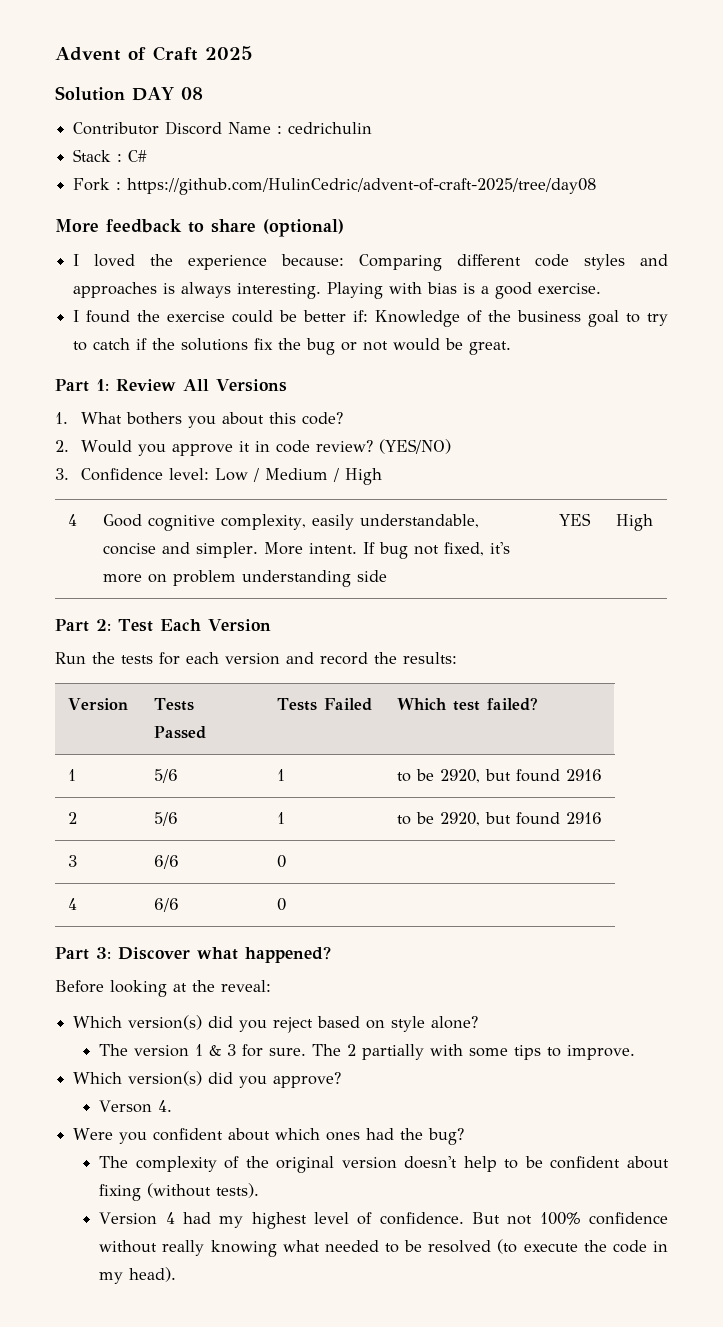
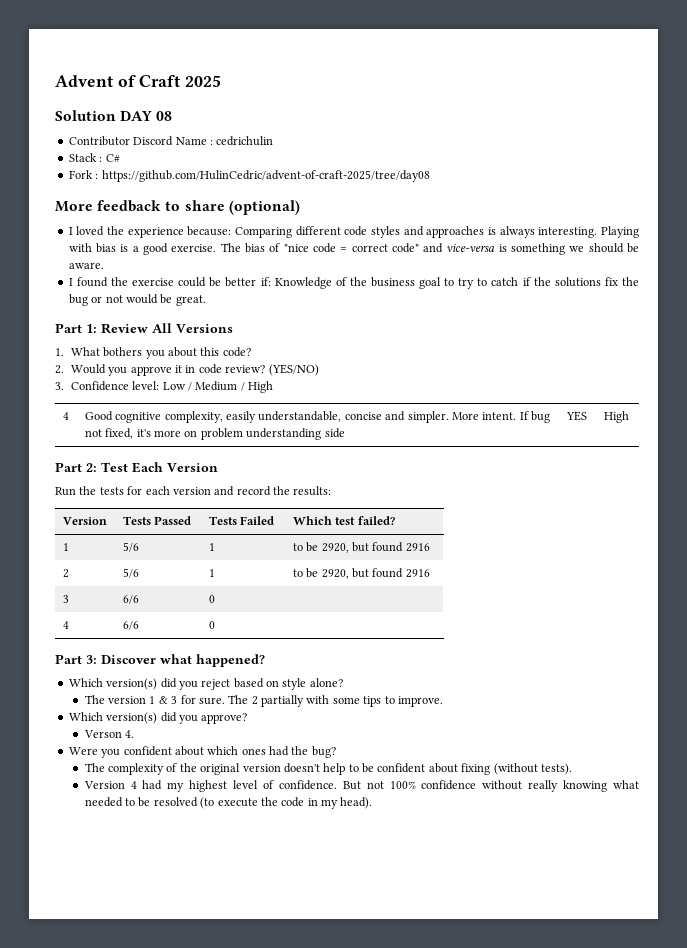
(602, 288) none -> [220,243,639,255] [68,262,104,269] The bias of "nice code = correct code" and vice-versa is something we should be aware.
[55,980,271,997] // Before looking at the reveal: -> (265, 660) none

